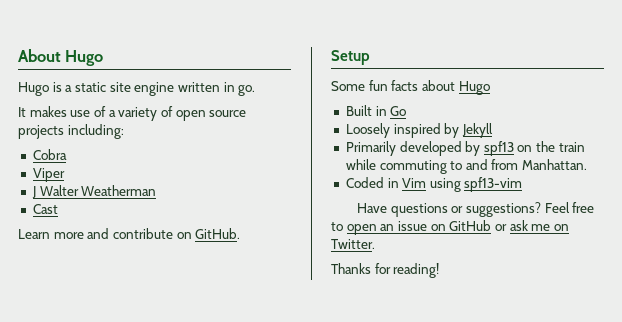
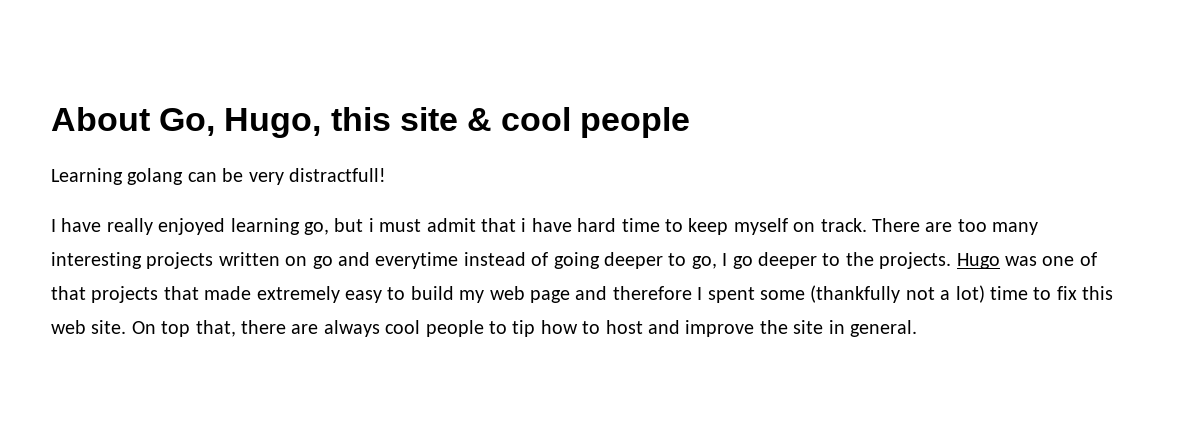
[65,50,104,66] [18,82,256,96] [18,106,247,121] [18,124,124,139] [32,149,67,160] [32,168,65,182] [31,185,157,198] [32,204,58,214] [18,228,241,239] [331,50,370,65] [331,80,490,95] [345,105,407,116] [345,123,493,138] [345,141,585,156] [345,159,588,174] [345,177,523,192] [357,202,595,217] [331,220,569,235] [331,239,375,249] [331,263,440,278] Hugo // Hugo is a static site engine written in go. // It makes use of a variety of open source projects including: // Cobra // Viper // J Walter Weatherman // Cast // Learn more and contribute on GitHub. // Setup // Some fun facts about Hugo // Built in Go // Loosely inspired by Jekyll // Primarily developed by spf13 on the train while commuting to and from Manhattan. // Coded in Vim using spf13-vim // Have questions or suggestions? Feel free to open an issue on GitHub or ask me on Twitter. // Thanks for reading! -> [159,107,691,138] [51,168,386,185] [51,218,1039,235] [51,252,1097,269] [51,285,1114,303] [51,320,917,337] Go, Hugo, this site & cool people // Learning golang can be very distractfull! // I have really enjoyed learning go, but i must admit that i have hard time to keep myself on track. There are too many interesting projects written on go and everytime instead of going deeper to go, I go deeper to the projects. Hugo was one of that projects that made extremely easy to build my web page and therefore I spent some (thankfully not a lot) time to fix this web site. On top that, there are always cool people to tip how to host and improve the site in general.

